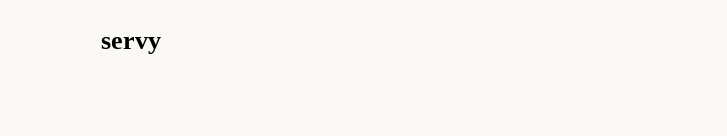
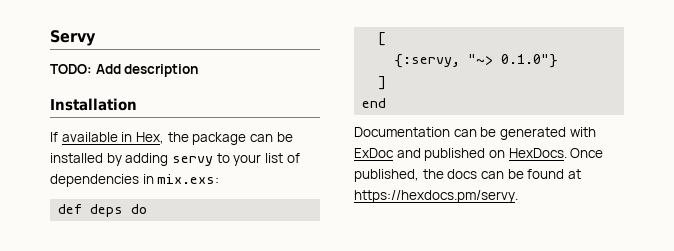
[101,37,161,54] servy -> [50,30,96,46] [50,64,199,77] [50,98,137,111] [50,132,293,145] [50,153,300,166] [50,174,220,187] [58,204,148,217] [378,32,387,46] [394,54,559,68] [378,76,387,90] [362,98,387,108] [354,127,596,140] [354,148,604,161] [354,169,581,182] [354,190,518,203] Servy // TODO: Add description // Installation // If available in Hex, the package can be installed by adding servy to your list of dependencies in mix.exs: // def deps do // [ // {:servy, "~> 0.1.0"} // ] // end // Documentation can be generated with ExDoc and published on HexDocs. Once published, the docs can be found at https://hexdocs.pm/servy.

